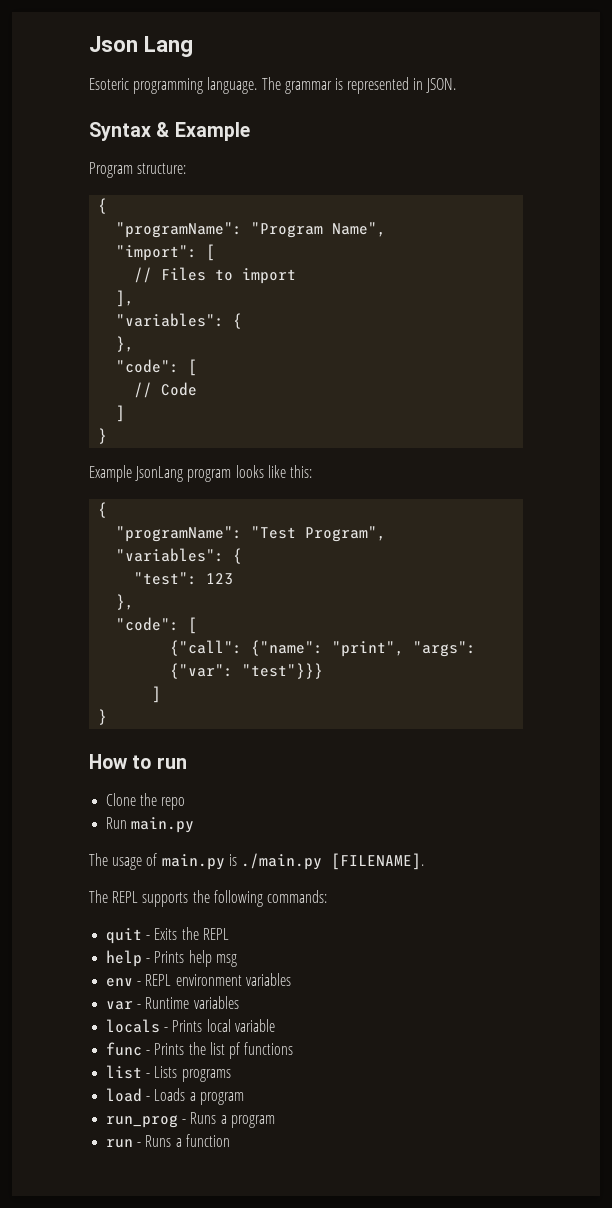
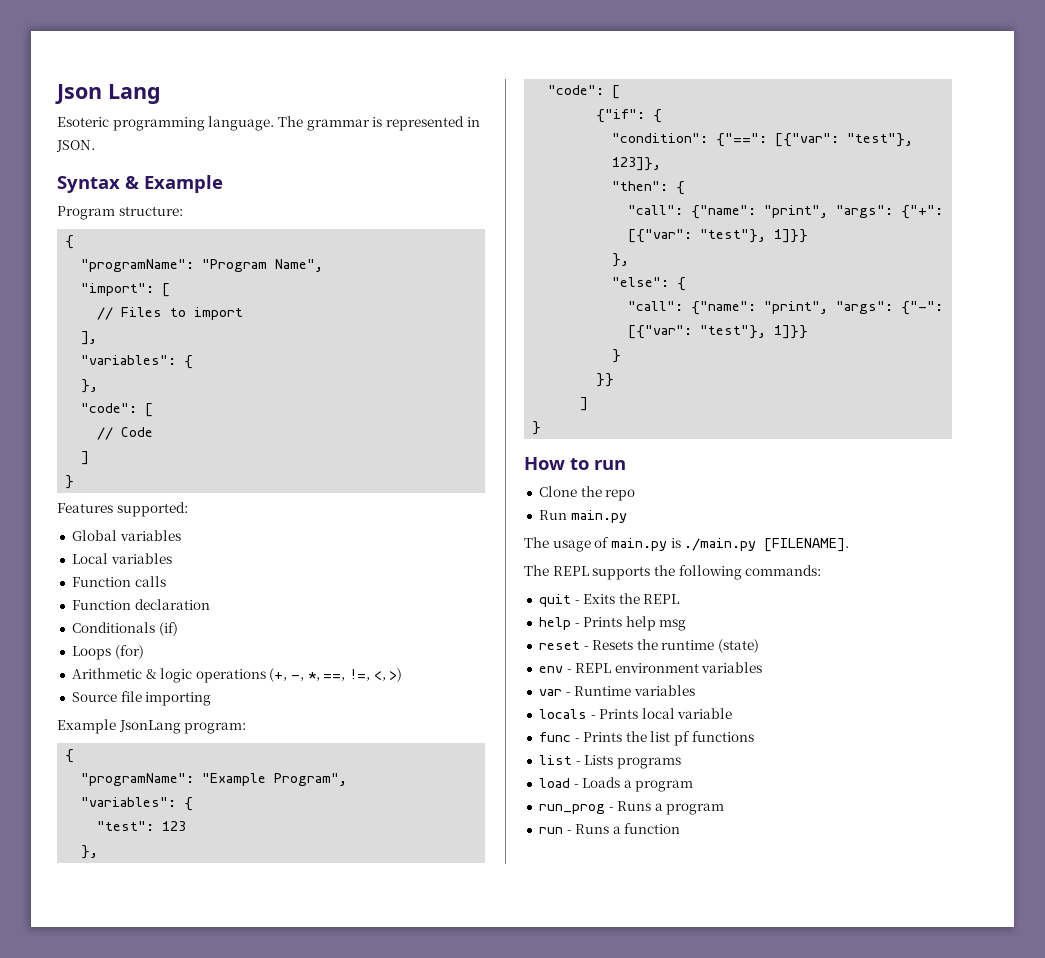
[89,465,312,482] [98,502,108,518] [116,526,297,542] Example JsonLang program looks like this: // { // "programName": "Test -> [57,502,188,517] [71,530,181,541] [71,553,172,564] [71,576,166,587] [71,599,210,610] [71,622,178,636] [71,645,144,660] [71,668,403,683] [71,691,212,706] [57,719,247,734] [65,749,75,763] [81,773,267,786] Features supported: // Global variables // Local variables // Function calls // Function declaration // Conditionals (if) // Loops (for) // Arithmetic & logic operations (+, -, *, ==, !=, <, >) // Source file importing // Example JsonLang program: // { // "programName": "Example
[170,640,477,657] [170,663,324,679] {"call": {"name": "print", "args": {"var": "test"}}} -> [596,109,663,123] [612,133,914,147] [612,157,662,171] [612,181,686,195] [628,205,944,219] [628,229,809,243] [612,253,630,267] [612,277,687,291] [628,301,944,315] [628,325,809,339] [612,349,622,363] [596,373,615,387] {"if": { // "condition": {"==": [{"var": "test"}, 123]}, // "then": { // "call": {"name": "print", "args": {"+": [{"var": "test"}, 1]}} // }, // "else": { // "call": {"name": "print", "args": {"-": [{"var": "test"}, 1]}} // } // }}
(237, 960) none -> [538,639,760,653] // reset - Resets the runtime (state)

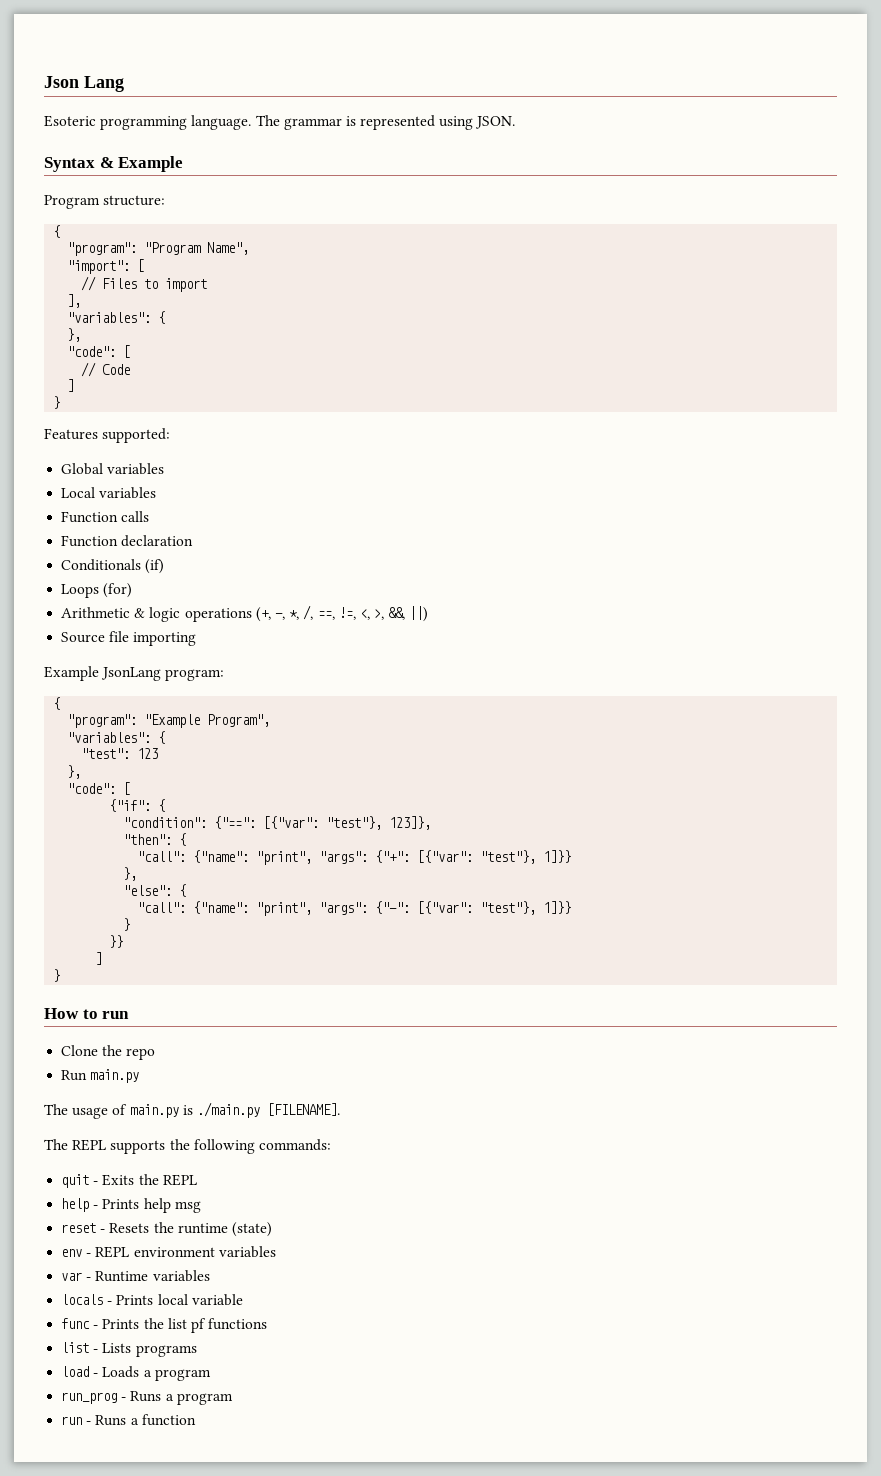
[466,117,480,127] in -> [439,116,474,130] using
[81,259,195,272] "programName": -> [67,242,138,256] "program":
(320, 676) none -> [303,605,314,620] /,
[389,668,403,682] >) -> [374,606,429,622] >, &&, ||)
[81,773,195,786] "programName": -> [67,714,138,728] "program":

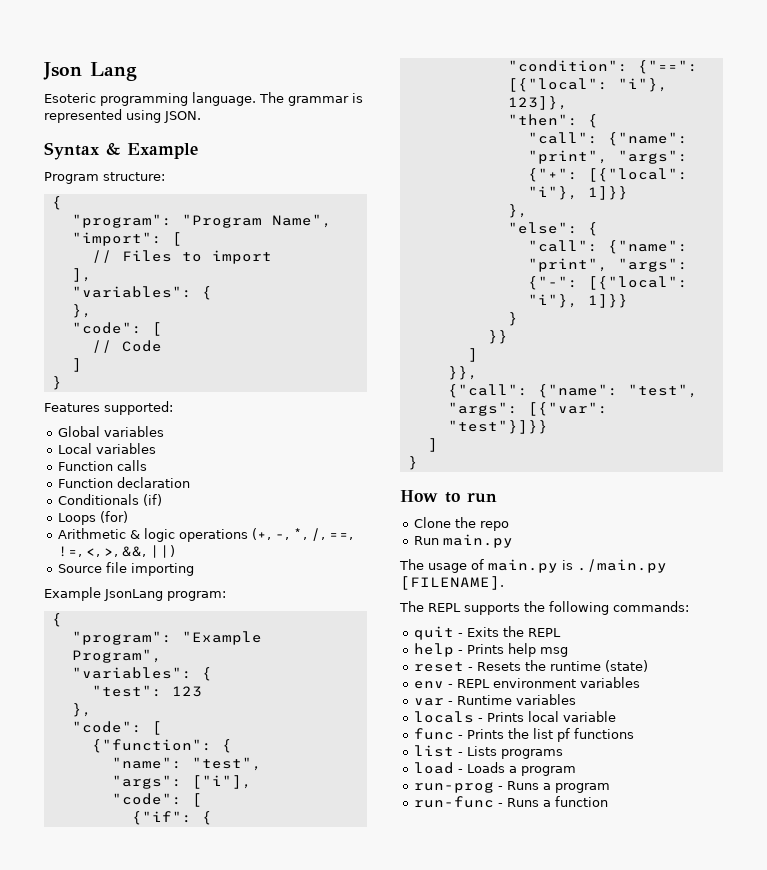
(131, 788) none -> [91,739,232,753] [111,757,262,771] [111,775,252,789] [111,793,202,807] // {"function": { // "name": "test", // "args": ["i"], // "code": [
[263,816,383,830] [{"var": "test"}, -> [507,78,668,92] [{"local": "i"},
[417,850,537,864] [{"var": "test"}, -> [587,168,688,182] [527,186,578,200] [{"local": "i"},
[417,901,537,915] [{"var": "test"}, -> [587,276,688,290] [527,294,578,308] [{"local": "i"},
(103, 958) none -> [447,366,478,380] [447,384,698,398] [447,402,608,416] [447,420,548,434] [427,438,438,452] // }}, // {"call": {"name": "test", "args": [{"var": "test"}]}} // ]
[61,1392,118,1404] run_prog -> [414,782,495,793] run-prog
[61,1416,83,1425] run -> [414,796,495,808] run-func

